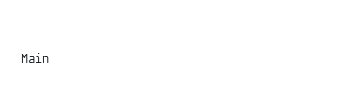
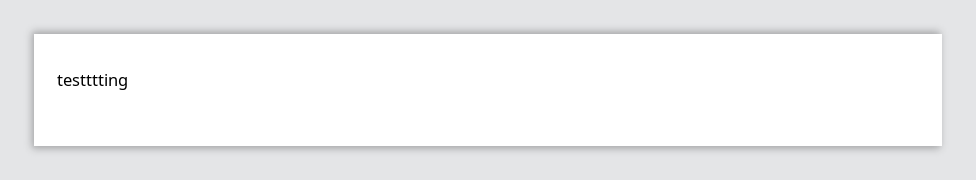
[21,53,49,63] Main -> [57,74,128,90] testttting

